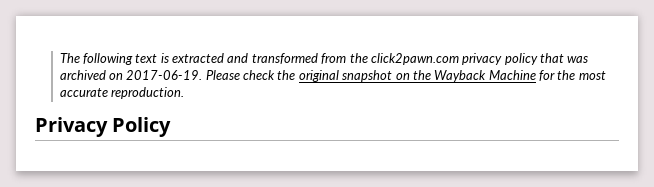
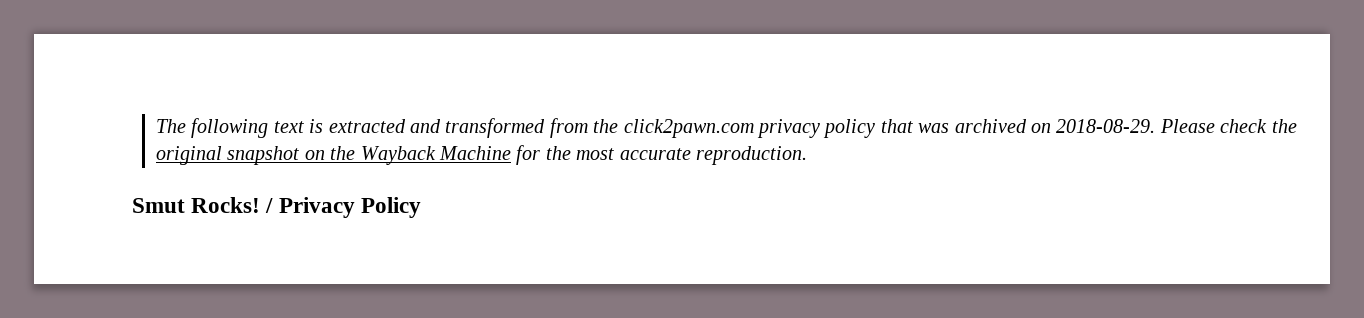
[126,70,203,80] 2017-06-19. -> [1056,119,1156,133] 2018-08-29.
(184, 93) none -> [132,197,274,213] Smut Rocks! /

